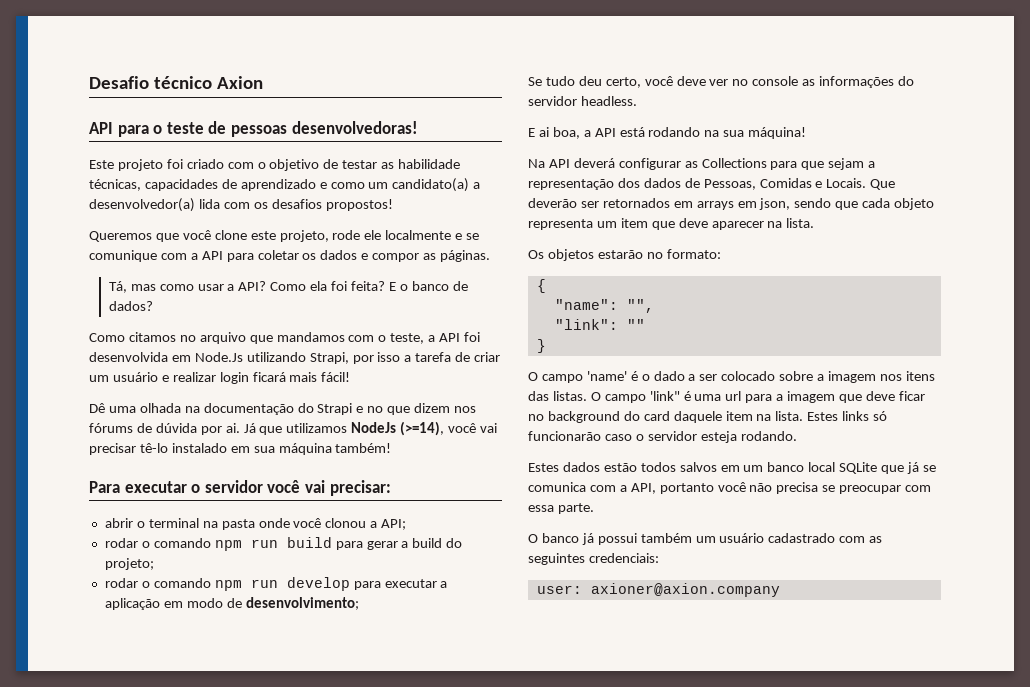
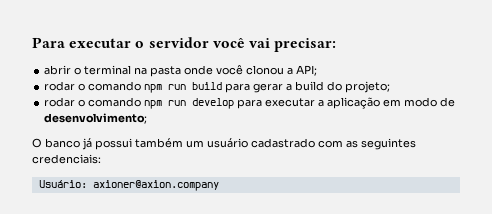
[89,76,263,89] [89,121,418,137] [89,159,461,171] [89,178,481,192] [89,198,393,212] [89,230,480,242] [89,250,491,262] [108,281,468,293] [108,301,153,311] [89,332,481,344] [89,352,501,364] [89,372,351,384] [89,403,477,415] [89,421,498,436] [89,443,392,455] Desafio técnico Axion // API para o teste de pessoas desenvolvedoras! // Este projeto foi criado com o objetivo de testar as habilidade técnicas, capacidades de aprendizado e como um candidato(a) a desenvolvedor(a) lida com os desafios propostos! // Queremos que você clone este projeto, rode ele localmente e se comunique com a API para coletar os dados e compor as páginas. // Tá, mas como usar a API? Como ela foi feita? E o banco de dados? // Como citamos no arquivo que mandamos com o teste, a API foi desenvolvida em Node.Js utilizando Strapi, por isso a tarefa de criar um usuário e realizar login ficará mais fácil! // Dê uma olhada na documentação do Strapi e no que dizem nos fórums de dúvida por ai. Já que utilizamos NodeJs (>=14), você vai precisar tê-lo instalado em sua máquina também! // -> (32, 42) none
[528,76,915,88] [528,96,637,106] [528,127,807,139] [528,158,876,170] [528,178,896,190] [528,198,935,210] [528,218,815,230] [528,249,721,261] [536,279,546,293] [554,299,654,313] [554,319,645,330] [536,339,546,353] [528,371,935,383] [528,391,925,403] [528,411,888,423] [528,431,797,443] [528,462,936,474] [528,482,932,494] [528,503,594,514] // Se tudo deu certo, você deve ver no console as informações do servidor headless. // E ai boa, a API está rodando na sua máquina! // Na API deverá configurar as Collections para que sejam a representação dos dados de Pessoas, Comidas e Locais. Que deverão ser retornados em arrays em json, sendo que cada objeto representa um item que deve aparecer na lista. // Os objetos estarão no formato: // { // "name": "", // "link": "" // } // O campo 'name' é o dado a ser colocado sobre a imagem nos itens das listas. O campo 'link" é uma url para a imagem que deve ficar no background do card daquele item na lista. Estes links só funcionarão caso o servidor esteja rodando. // Estes dados estão todos salvos em um banco local SQLite que já se comunica com a API, portanto você não precisa se preocupar com essa parte. -> (148, 118) none
[536,585,582,594] user: -> [38,180,87,188] Usuário:

